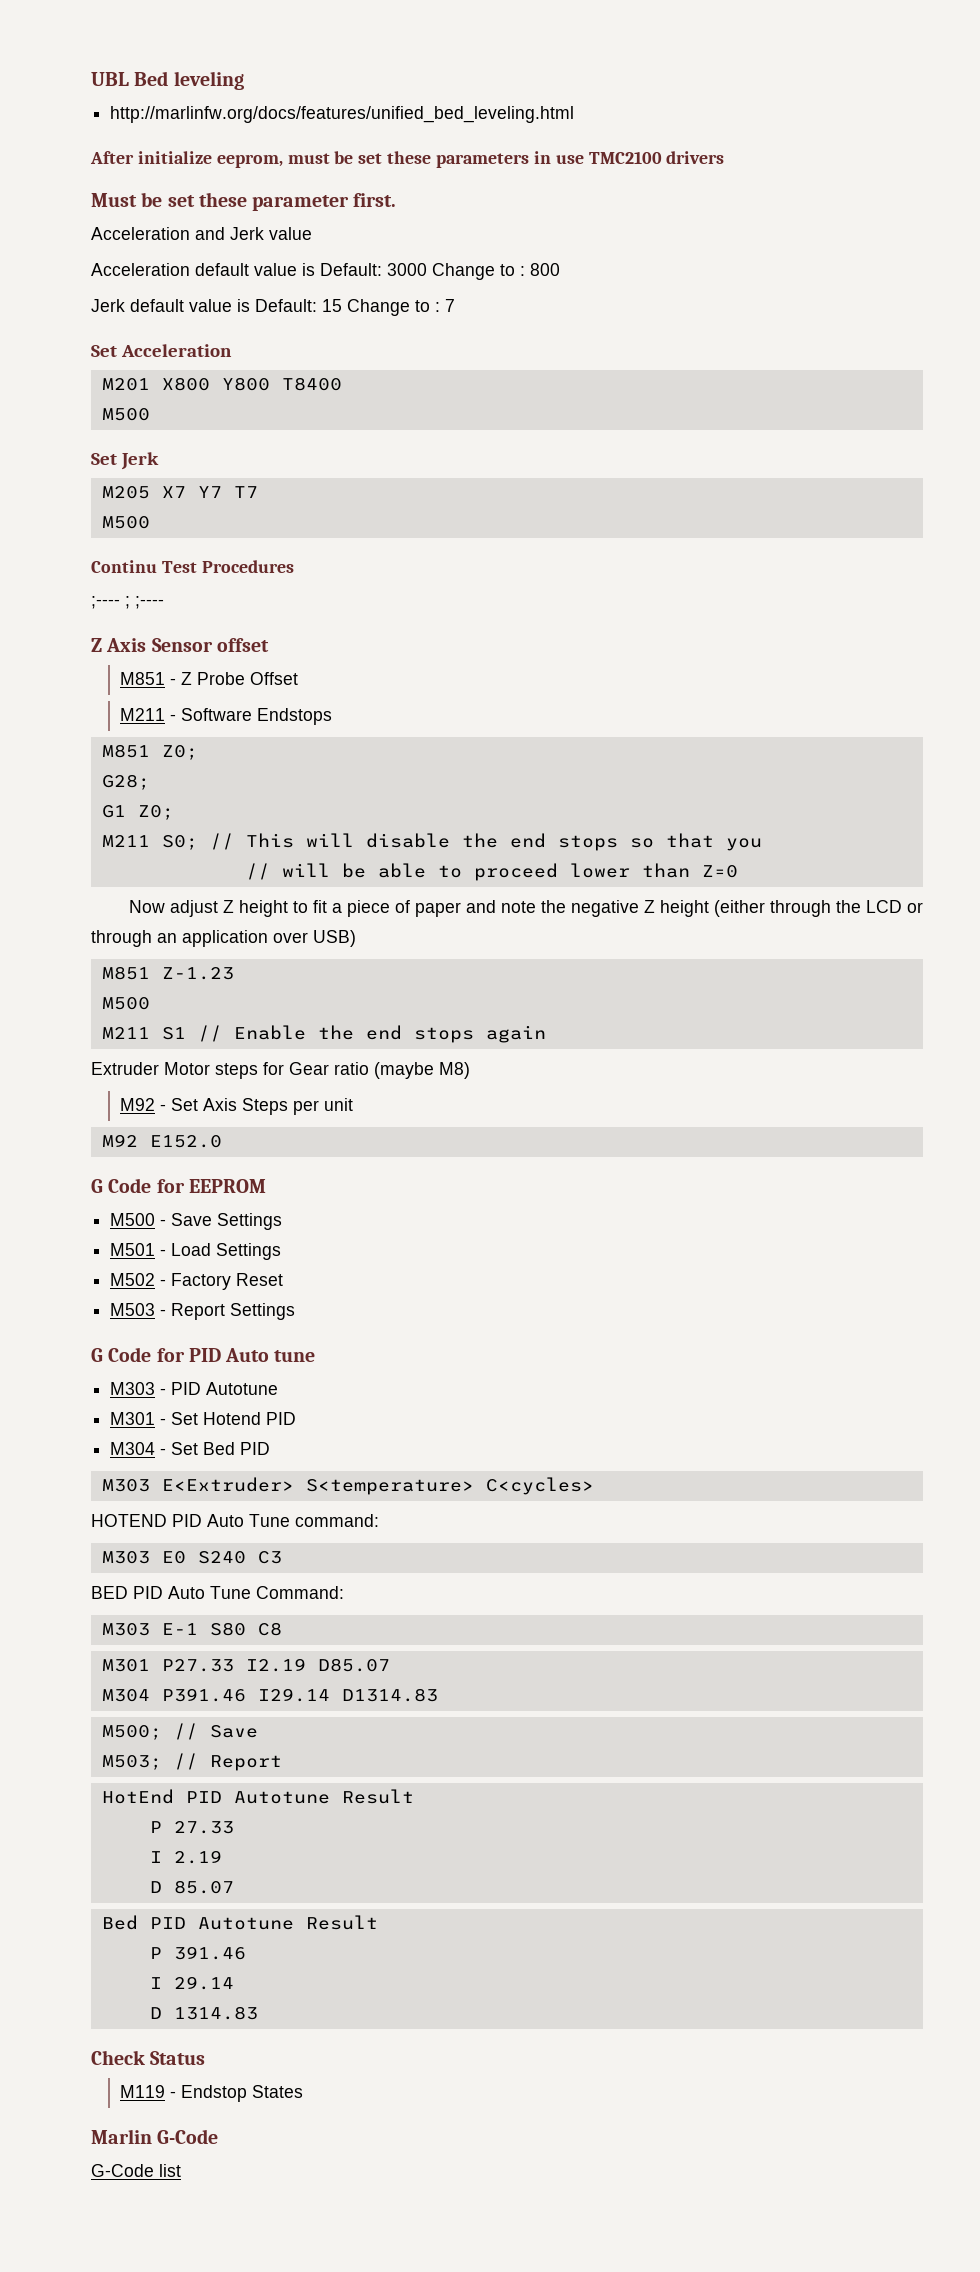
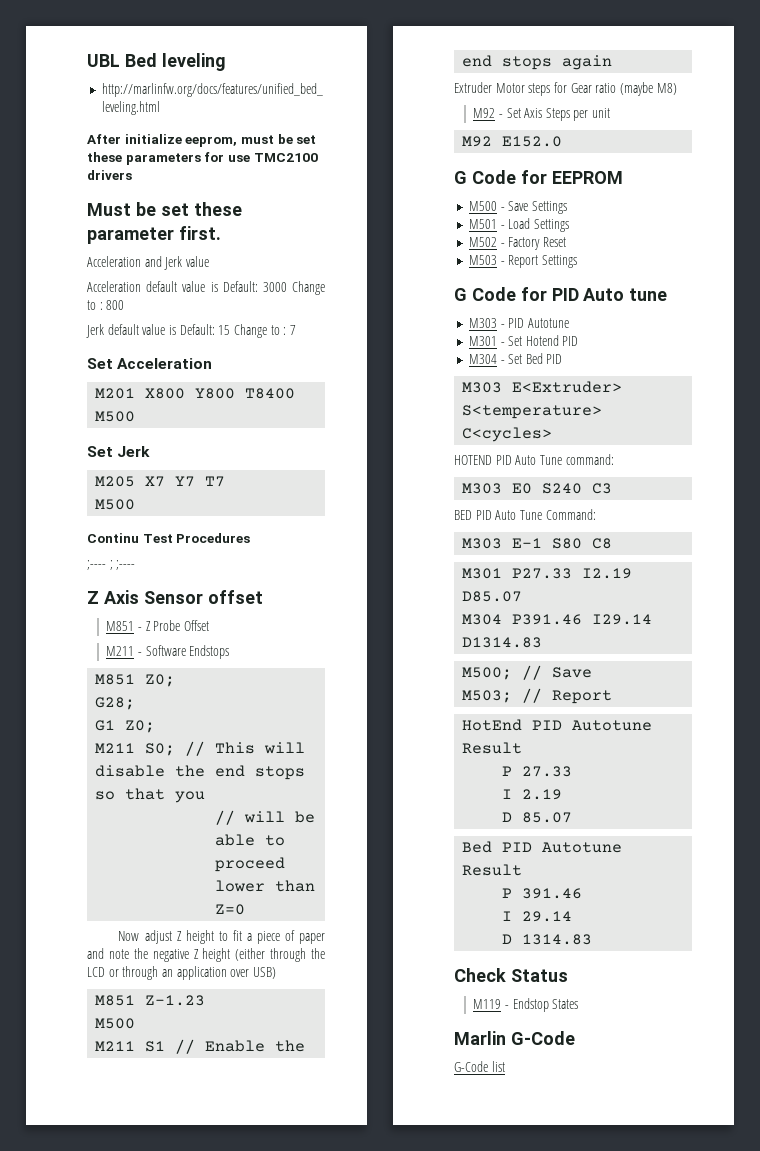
[533,151,551,164] in -> [204,152,225,162] for

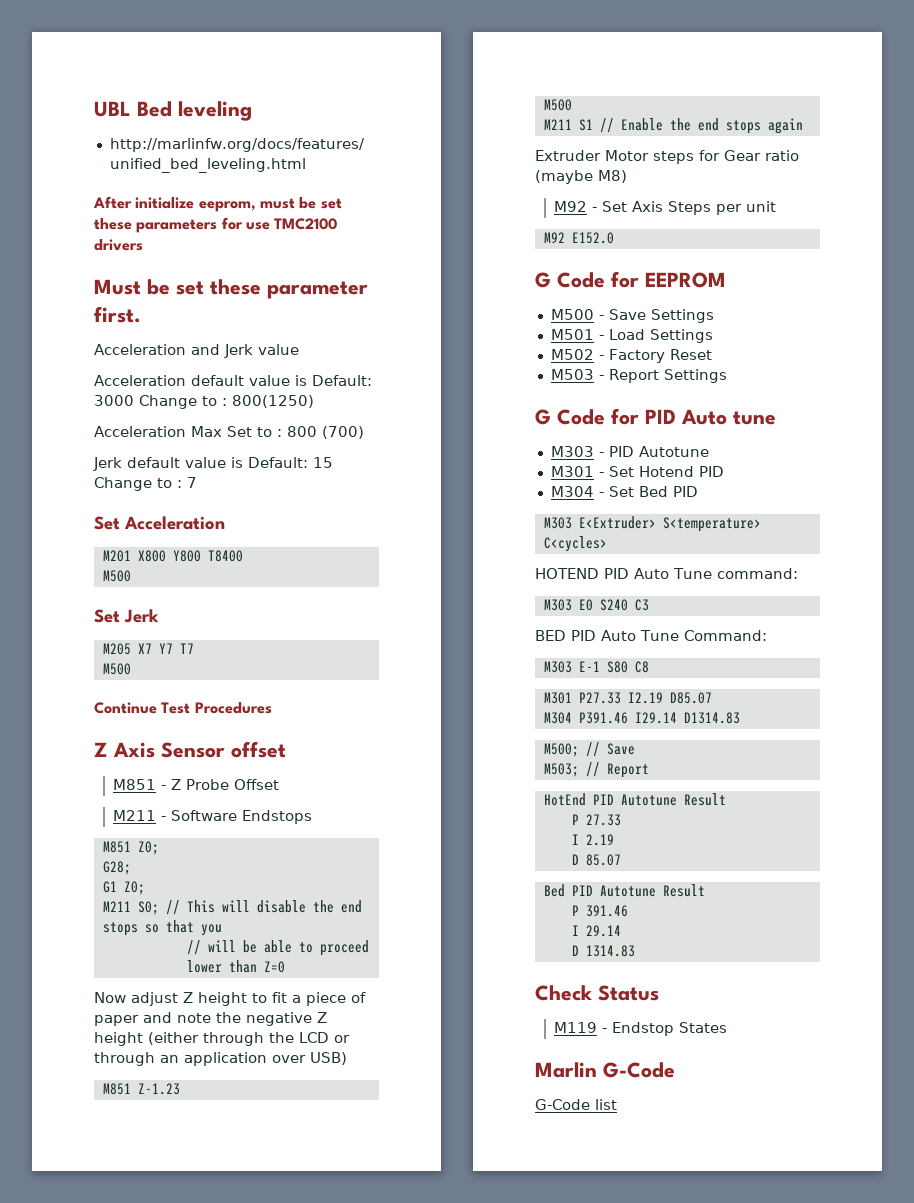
(103, 306) none -> [232,395,314,408] [94,426,282,437] 800(1250) // Acceleration Max Set to :
(125, 305) none -> [322,426,364,439] (700)
[87,533,139,543] Continu -> [94,702,157,714] Continue
[87,560,136,570] // ;---- ; ;---- -> (272, 708) none

